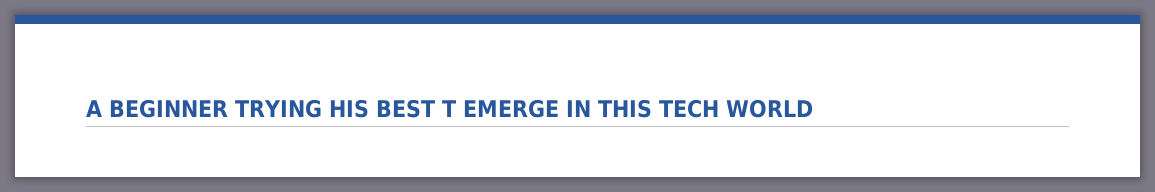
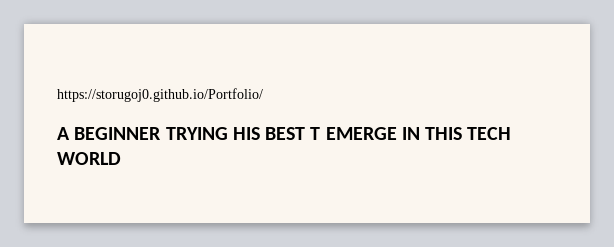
(86, 108) none -> [57,88,263,102] https://storugoj0.github.io/Portfolio/ //

